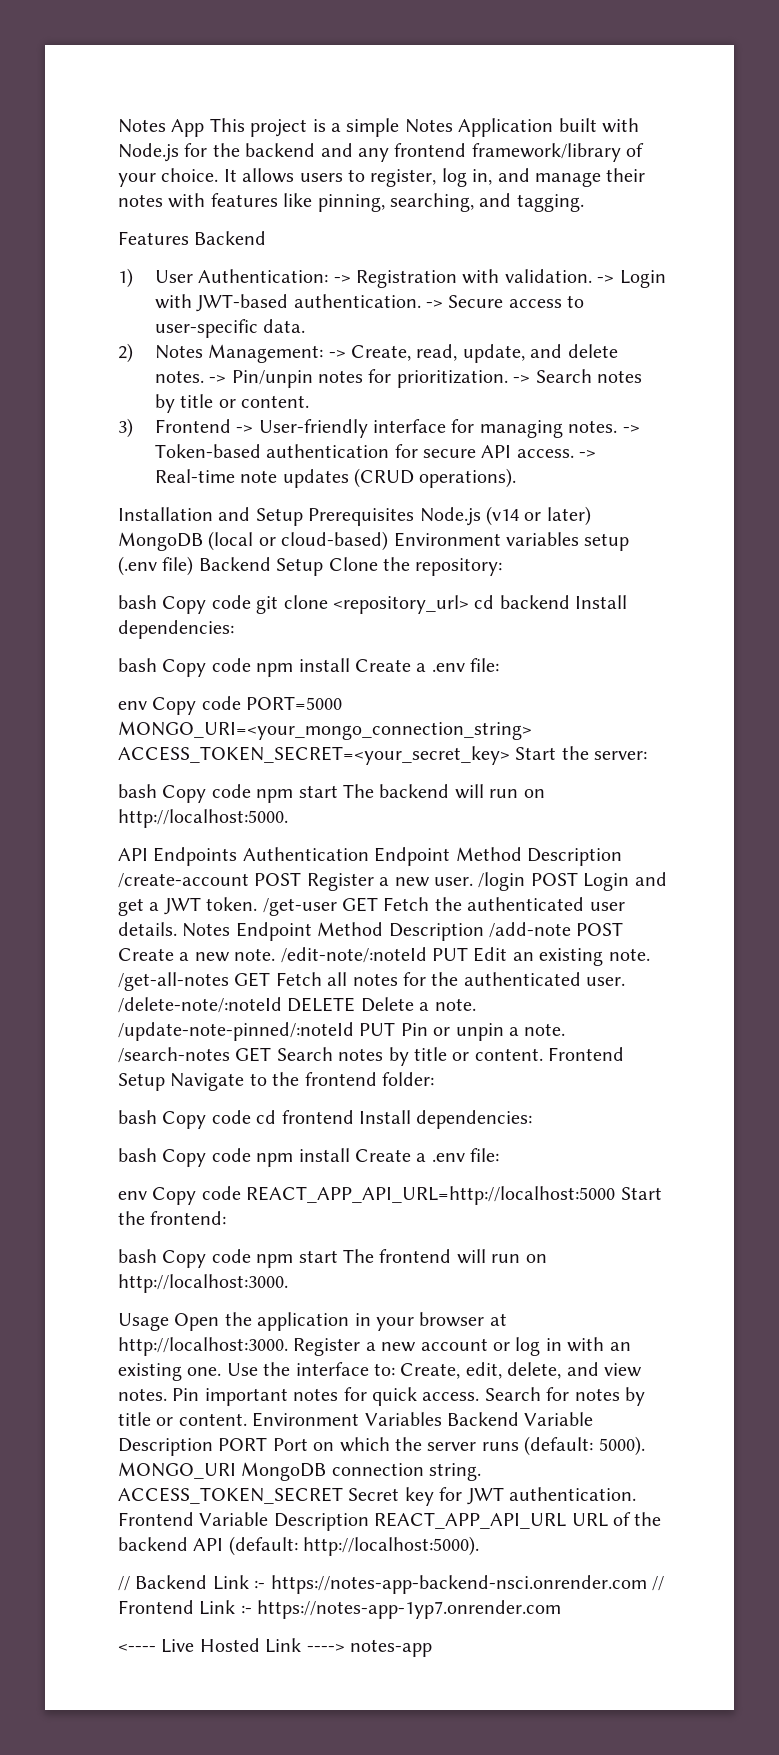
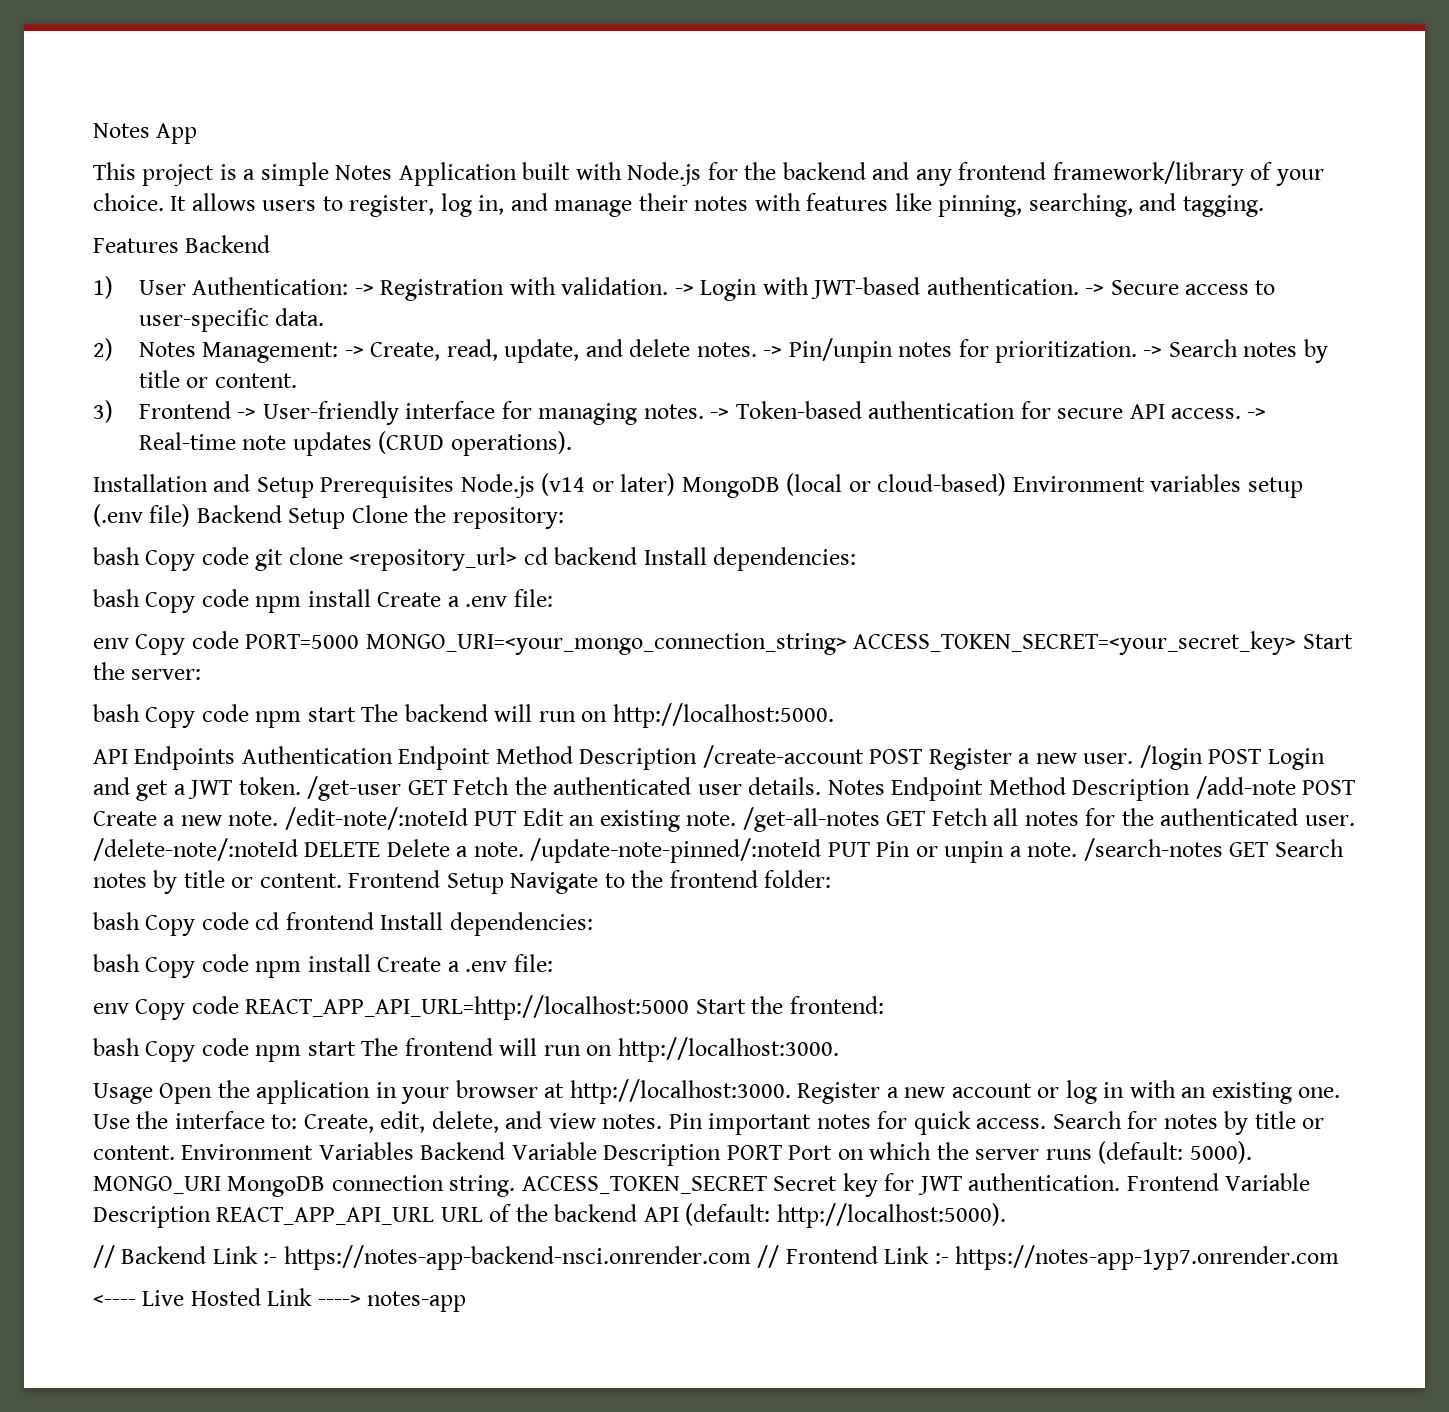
(205, 128) none -> (198, 133) //

